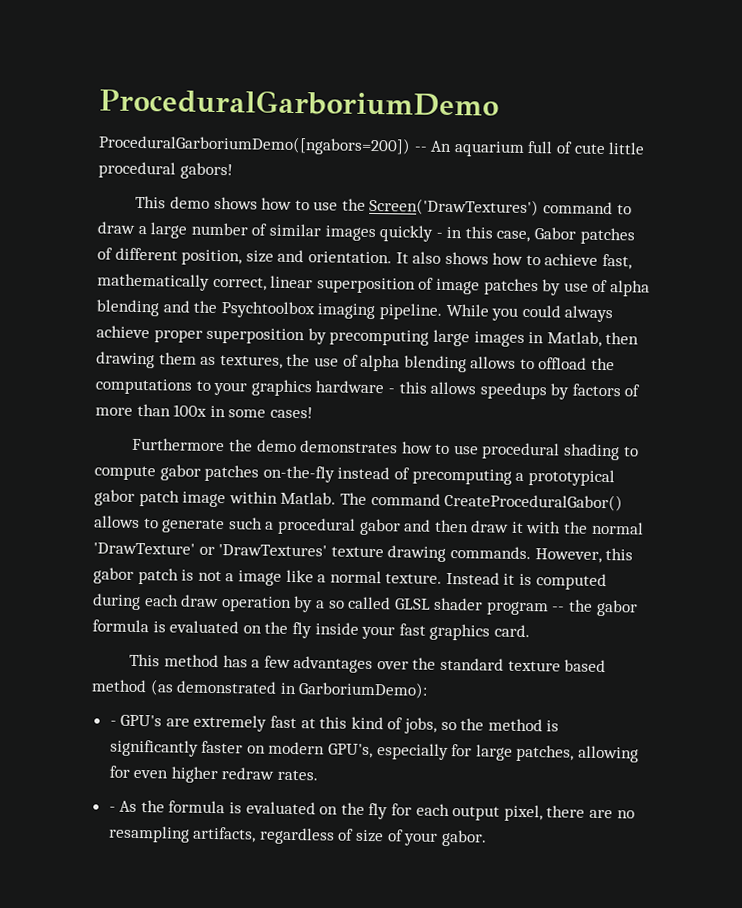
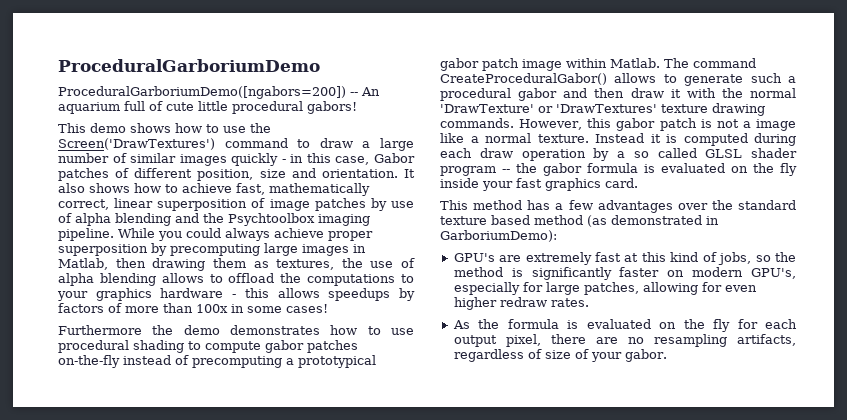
[109,720,117,726] - -> (557, 236) none
[108,806,116,812] - -> (589, 302) none

